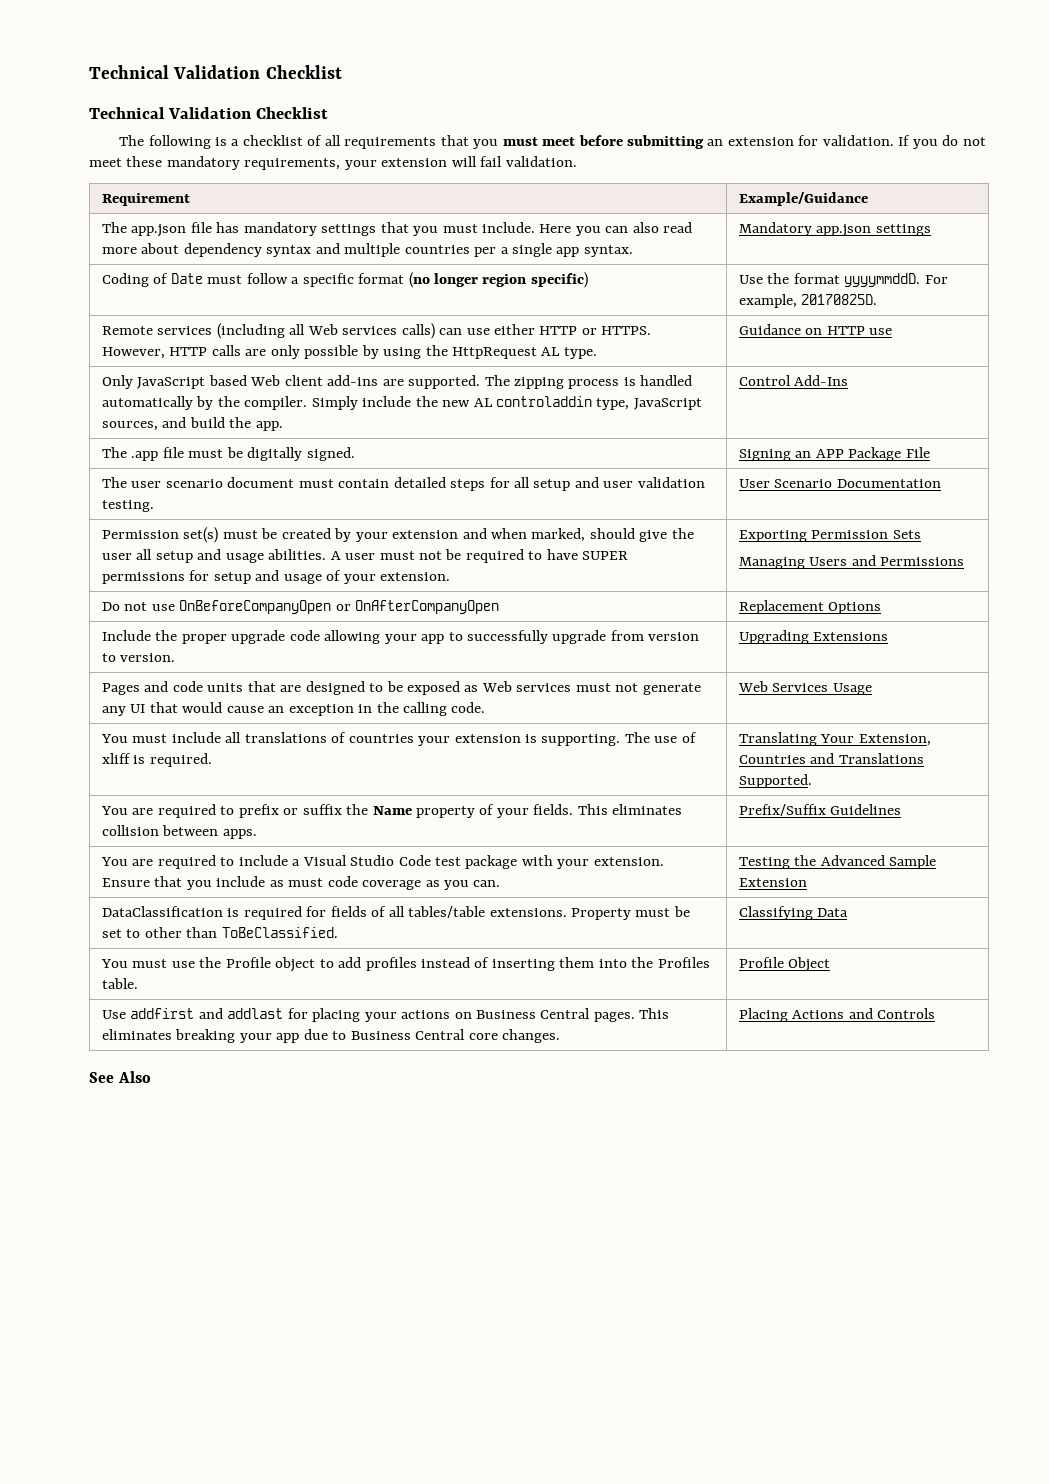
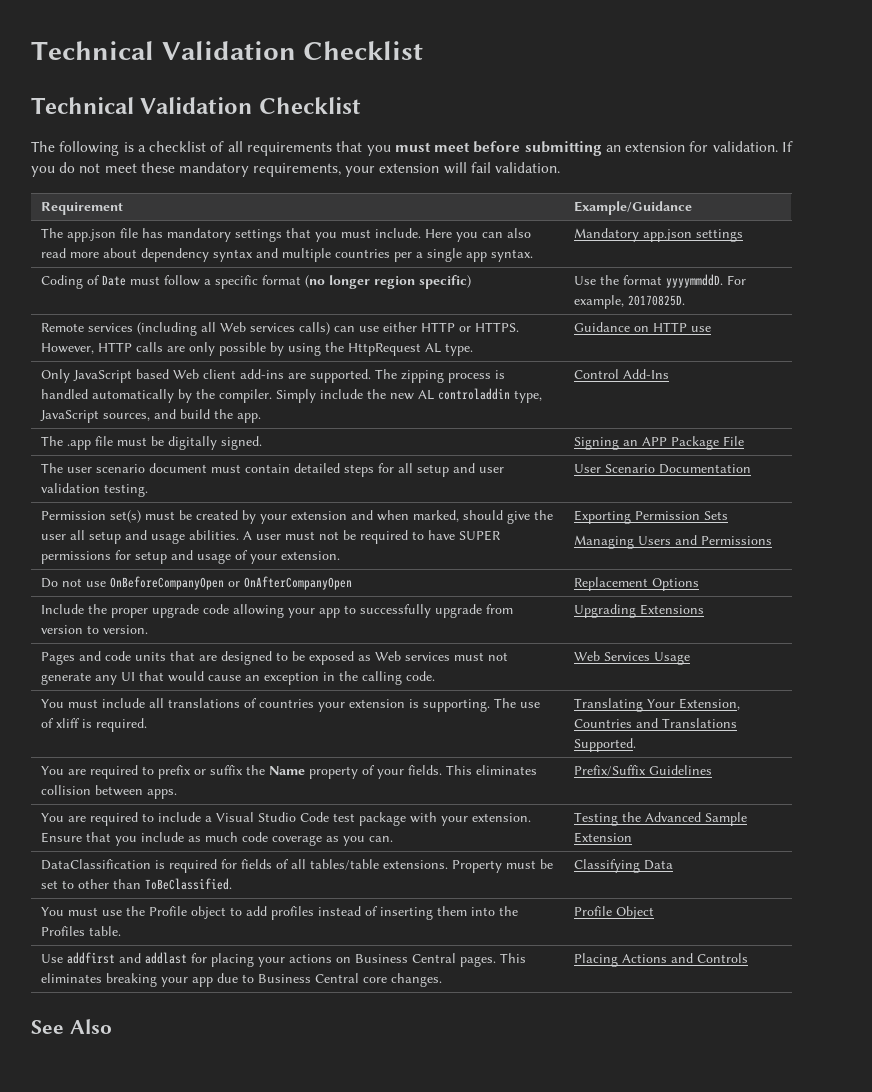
[288,878,324,887] must -> [205,832,239,842] much

